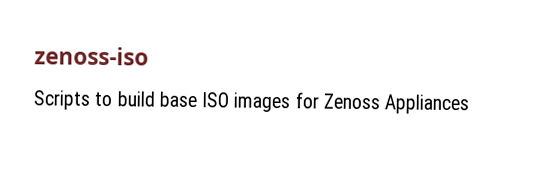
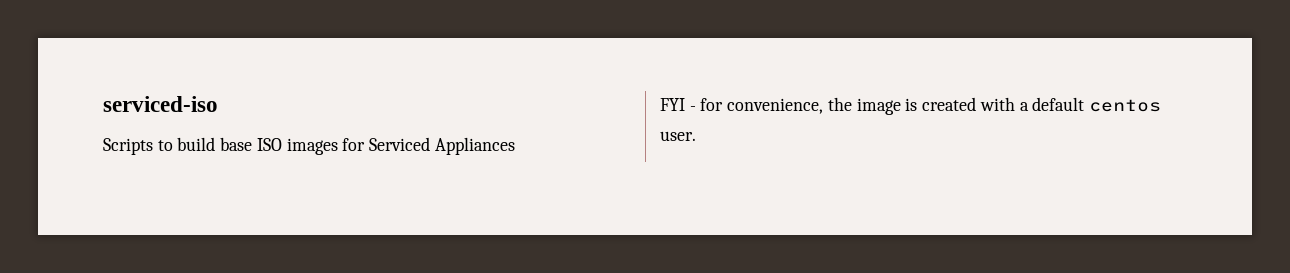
[34,46,149,66] zenoss-iso -> [103,96,218,112] serviced-iso
[322,93,380,110] Zenoss -> [369,137,431,151] Serviced
(470, 104) none -> [660,97,1161,115] [660,131,696,141] // FYI - for convenience, the image is created with a default centos user.

